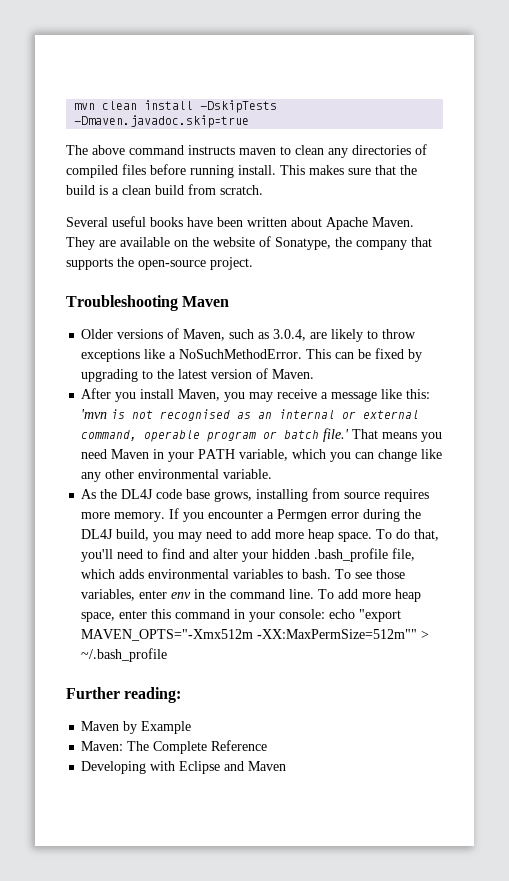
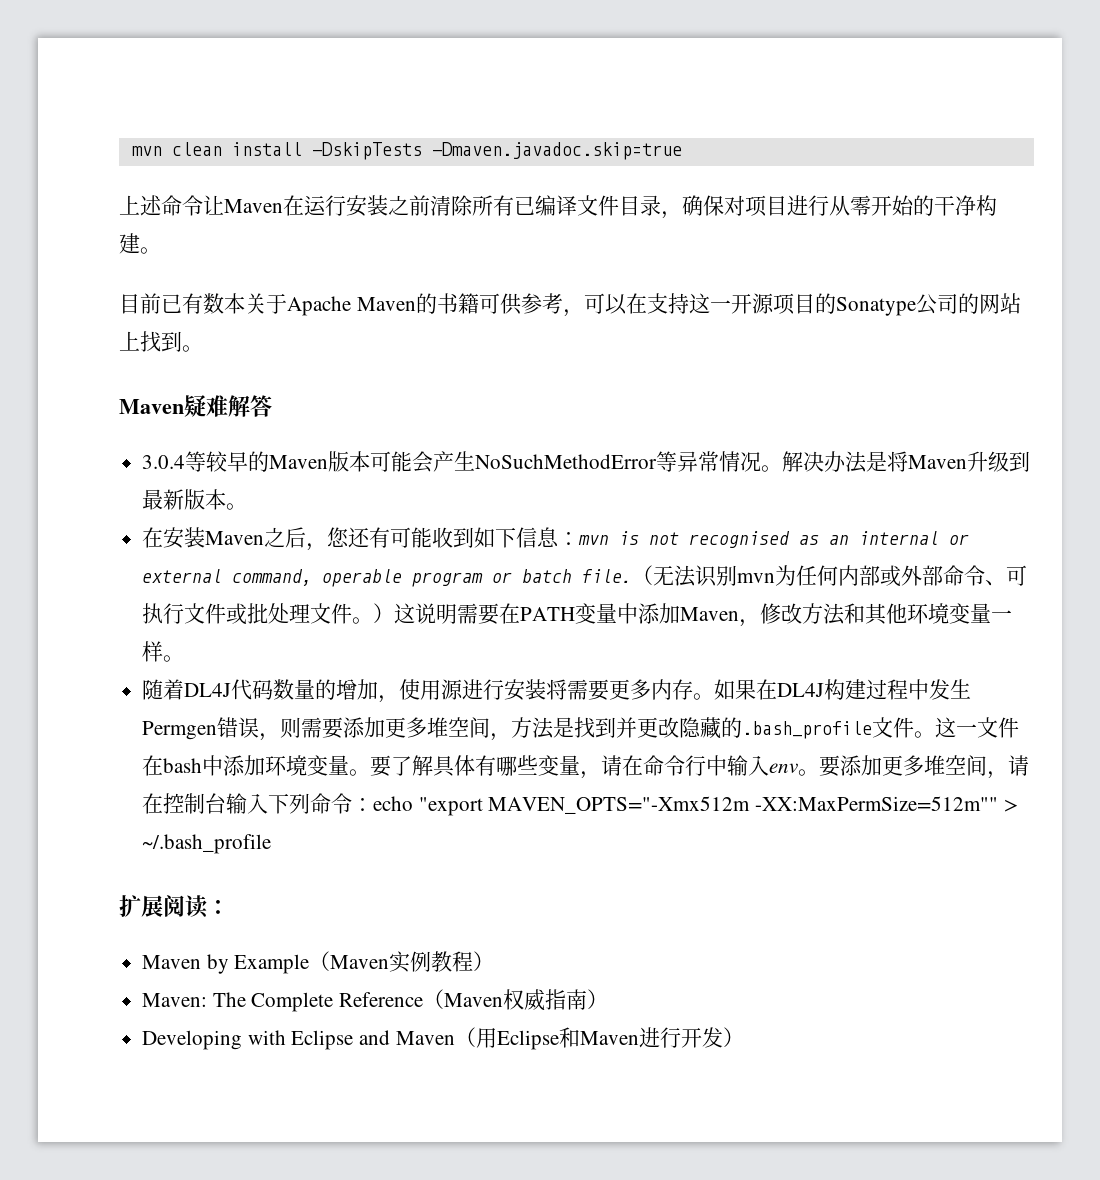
[66,144,427,158] [66,164,417,178] [66,184,263,195] [66,216,414,230] [66,236,432,250] [66,257,253,270] [66,295,230,311] [81,328,417,342] [81,348,423,362] [81,368,315,382] [81,388,431,402] [81,409,108,419] The above command instructs maven to clean any directories of compiled files before running install. This makes sure that the build is a clean build from scratch. // Several useful books have been written about Apache Maven. They are available on the website of Sonatype, the company that supports the open-source project. // Troubleshooting Maven // Older versions of Maven, such as 3.0.4, are likely to throw exceptions like a NoSuchMethodError. This can be fixed by upgrading to the latest version of Maven. // After you install Maven, you may receive a message like this: 'mvn -> [119,195,997,219] [119,233,161,254] [119,293,1021,317] [119,331,203,352] [119,395,272,417] [142,451,1031,473] [142,489,248,510] [142,527,610,551] 上述命令让Maven在运行安装之前清除所有已编译文件目录，确保对项目进行从零开始的干净构建。 // 目前已有数本关于Apache Maven的书籍可供参考，可以在支持这一开源项目的Sonatype公司的网站上找到。 // Maven疑难解答 // 3.0.4等较早的Maven版本可能会产生NoSuchMethodError等异常情况。解决办法是将Maven升级到最新版本。 // 在安装Maven之后，您还有可能收到如下信息：mvn
[323,428,443,442] [81,449,443,462] [81,469,273,482] [81,488,430,502] [81,508,422,522] [81,529,440,542] [81,548,416,562] [81,569,406,579] [81,589,422,602] [81,609,326,622] file.' That means you need Maven in your PATH variable, which you can change like any other environmental variable. // As the DL4J code base grows, installing from source requires more memory. If you encounter a Permgen error during the DL4J build, you may need to add more heap space. To do that, you'll need to find and alter your hidden .bash_profile file, which adds environmental variables to bash. To see those variables, enter env in the command line. To add more heap space, enter this command in your console: -> [582,565,1028,587] [142,603,1013,627] [142,641,185,662] [142,679,972,703] [142,717,1020,741] [142,755,1030,779] [142,793,374,814] file.（无法识别mvn为任何内部或外部命令、可执行文件或批处理文件。）这说明需要在PATH变量中添加Maven，修改方法和其他环境变量一样。 // 随着DL4J代码数量的增加，使用源进行安装将需要更多内存。如果在DL4J构建过程中发生Permgen错误，则需要添加更多堆空间，方法是找到并更改隐藏的.bash_profile文件。这一文件在bash中添加环境变量。要了解具体有哪些变量，请在命令行中输入env。要添加更多堆空间，请在控制台输入下列命令：
[66,687,182,703] Further reading: -> [119,895,229,918] 扩展阅读：
(192, 727) none -> [309,951,495,973] （Maven实例教程）
(268, 745) none -> [423,989,609,1011] （Maven权威指南）
(287, 766) none -> [454,1027,744,1050] （用Eclipse和Maven进行开发）

